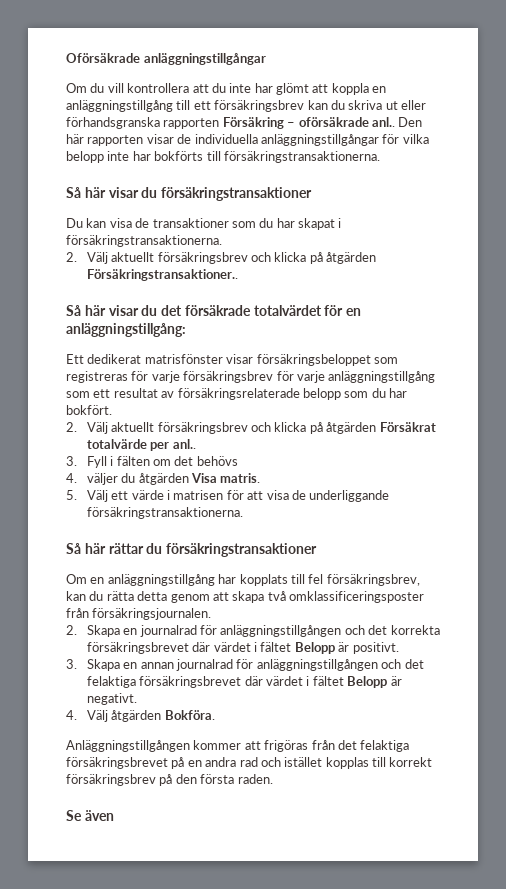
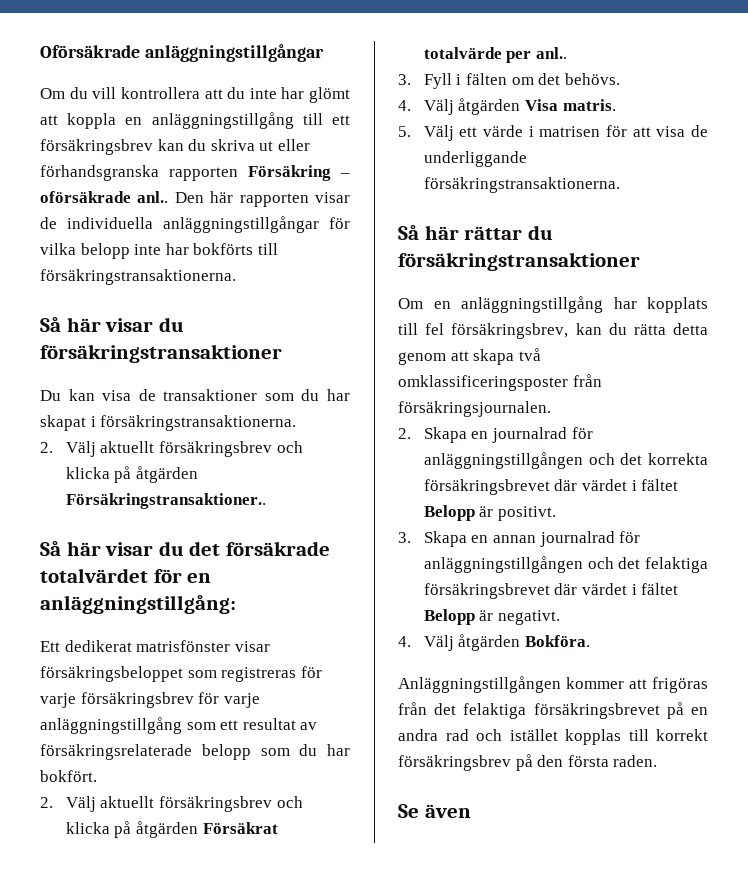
[196,456,238,466] [66,473,136,485] behövs // 4. väljer du -> [564,73,620,85] [398,99,454,115] behövs. // 4. Välj

